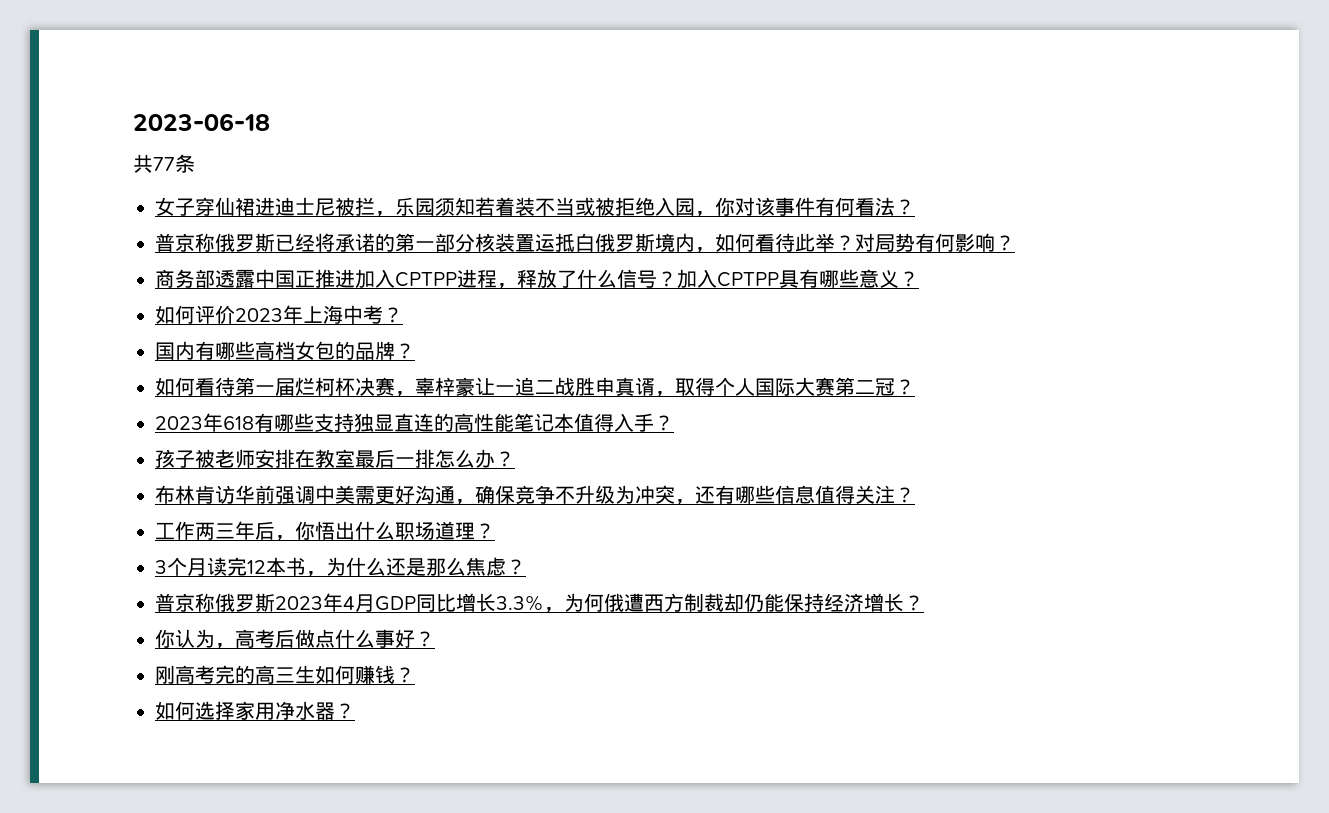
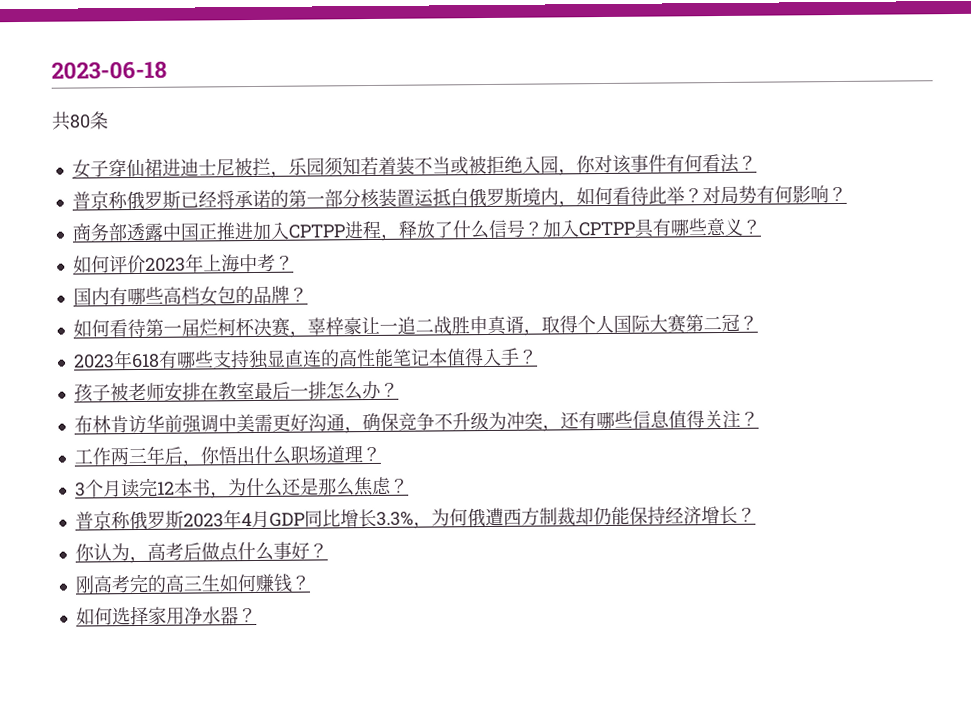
[153,157,175,171] 77 -> [69,114,91,129] 80

